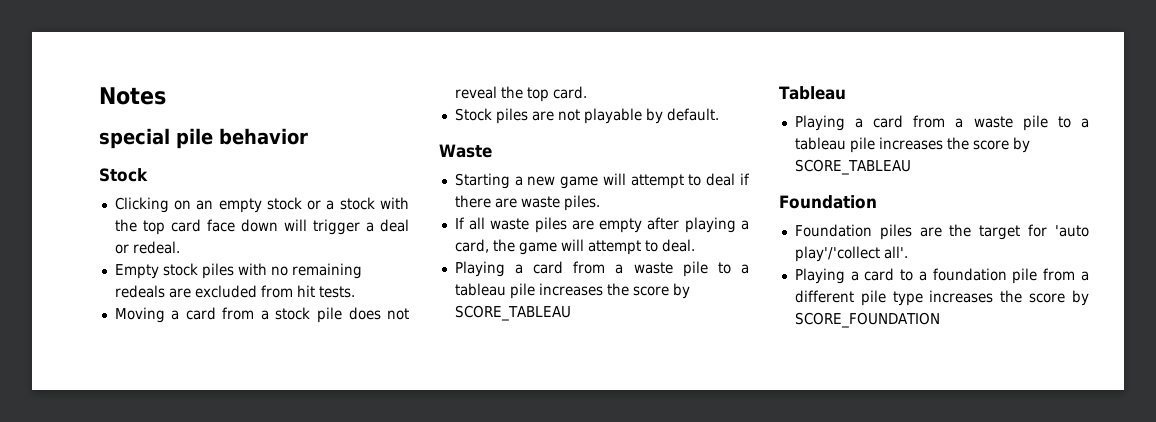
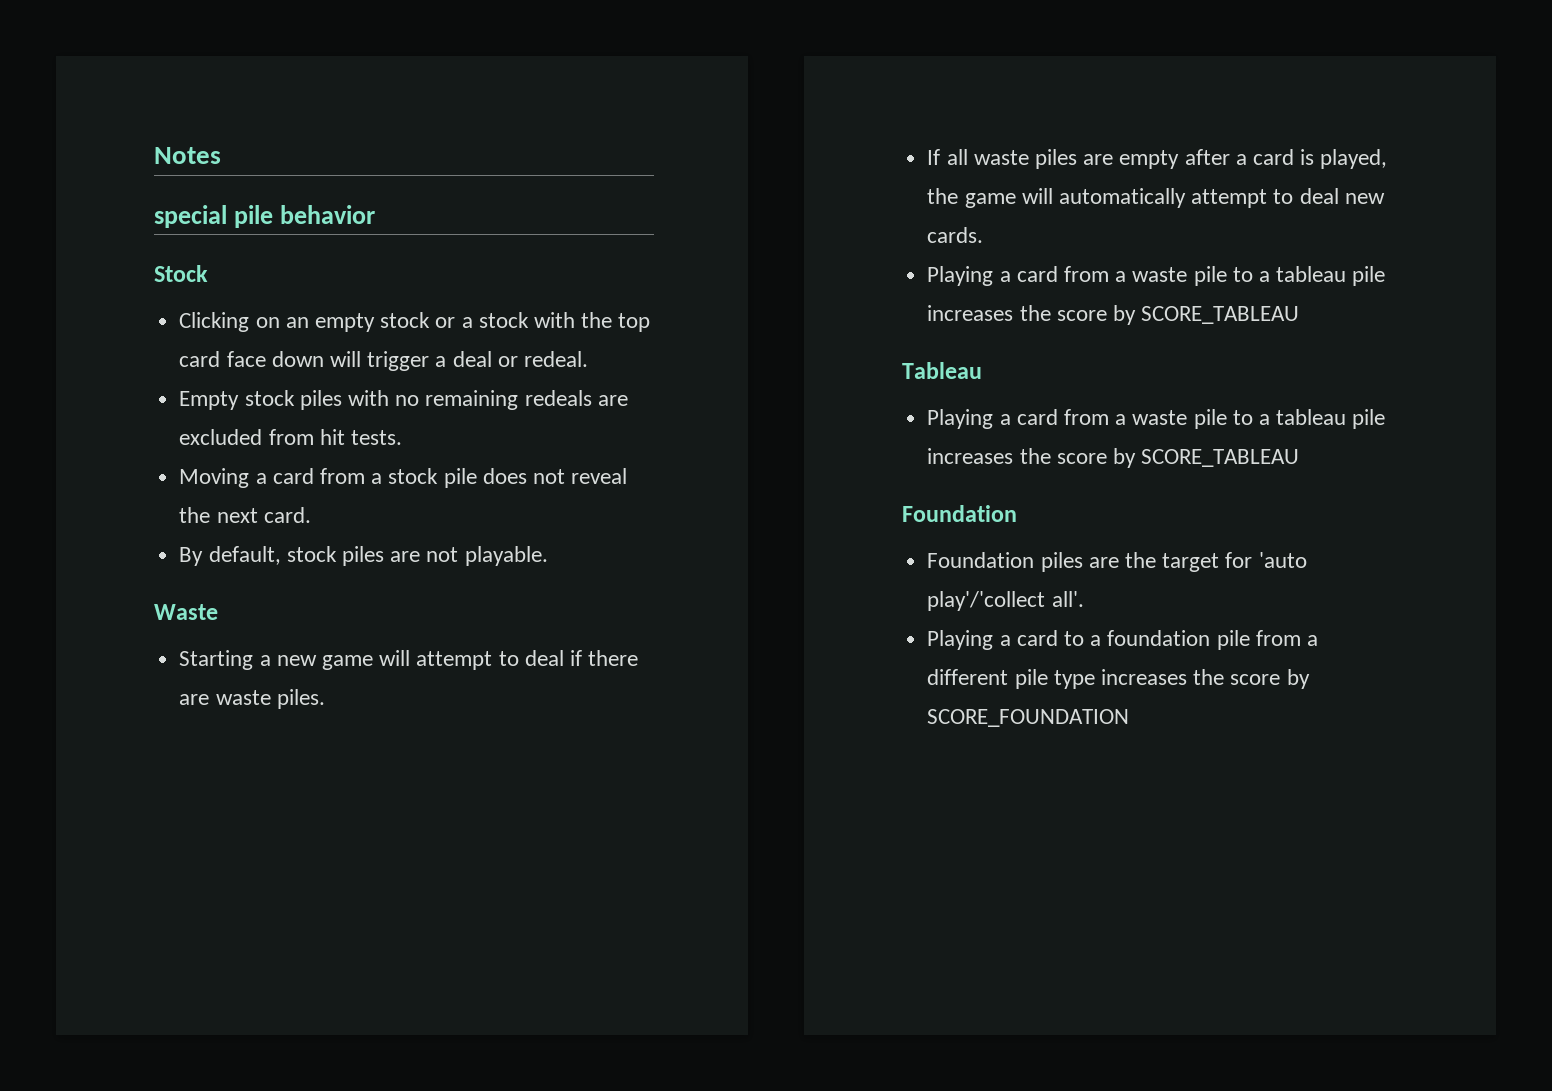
[526,87,549,102] top -> [216,508,258,523] next
[454,108,719,124] Stock piles are not playable by default. -> [179,546,548,566] By default, stock piles are not playable.
[684,217,749,233] [454,239,489,253] playing a card, -> [1235,149,1388,169] a card is played,
[587,239,695,255] attempt to deal. -> [1058,188,1385,208] [927,227,984,243] automatically attempt to deal new cards.

